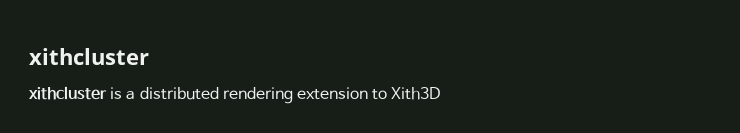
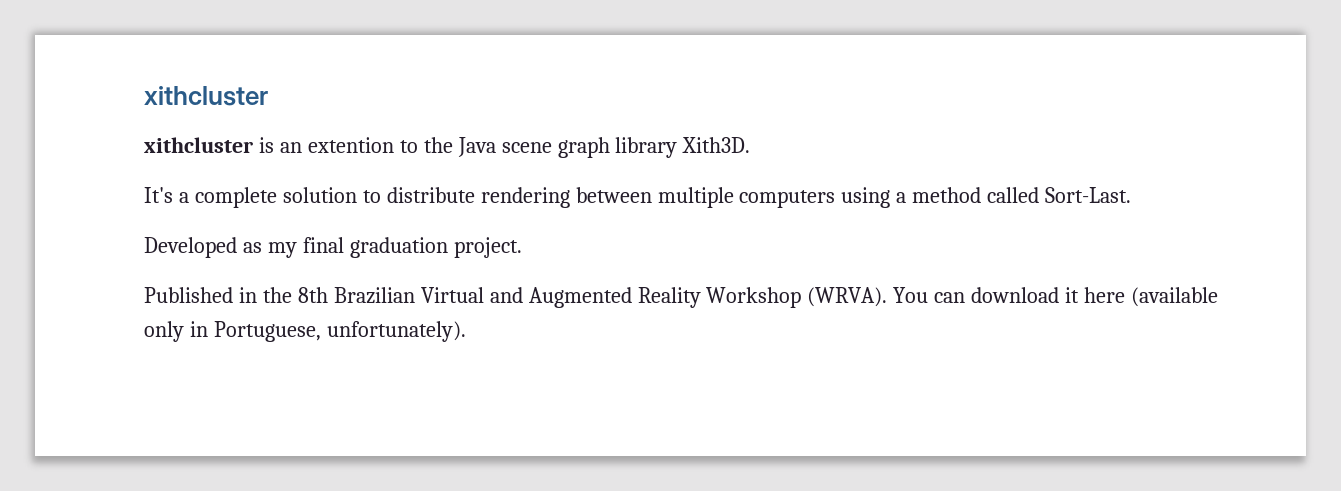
[126,87,442,104] a distributed rendering extension to Xith3D -> [279,137,751,158] [144,187,1132,208] [144,237,522,258] [144,287,1219,308] [144,321,466,342] an extention to the Java scene graph library Xith3D. // It's a complete solution to distribute rendering between multiple computers using a method called Sort-Last. // Developed as my final graduation project. // Published in the 8th Brazilian Virtual and Augmented Reality Workshop (WRVA). You can download it here (available only in Portuguese, unfortunately).

